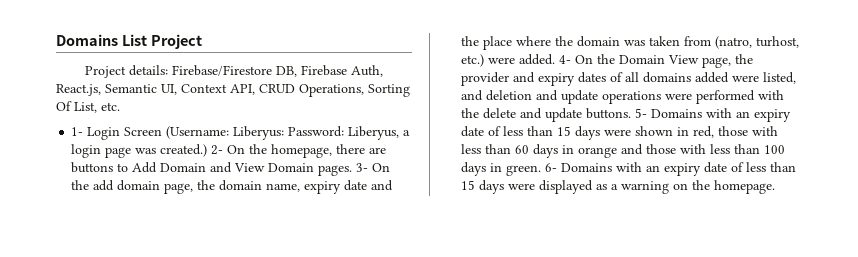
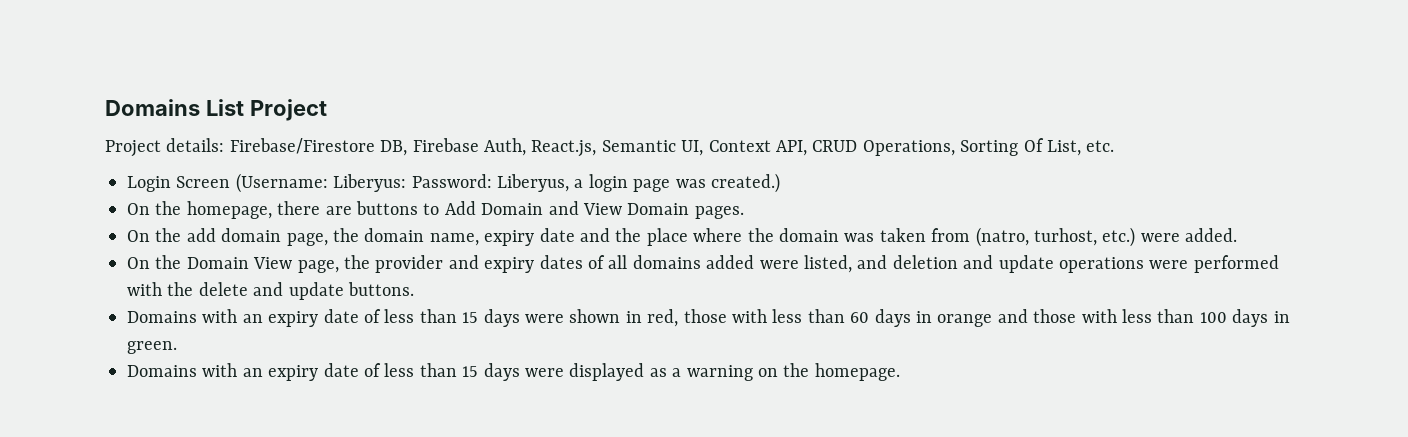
[71,127,84,136] 1- -> (1115, 146) none
[211,145,224,155] 2- -> (780, 183) //
[356,163,369,172] 3- -> (744, 212) //
[559,55,572,64] 4- -> (1238, 235) //
[635,108,648,118] 5- -> (414, 289) //
[545,163,558,172] 6- -> (177, 347) //

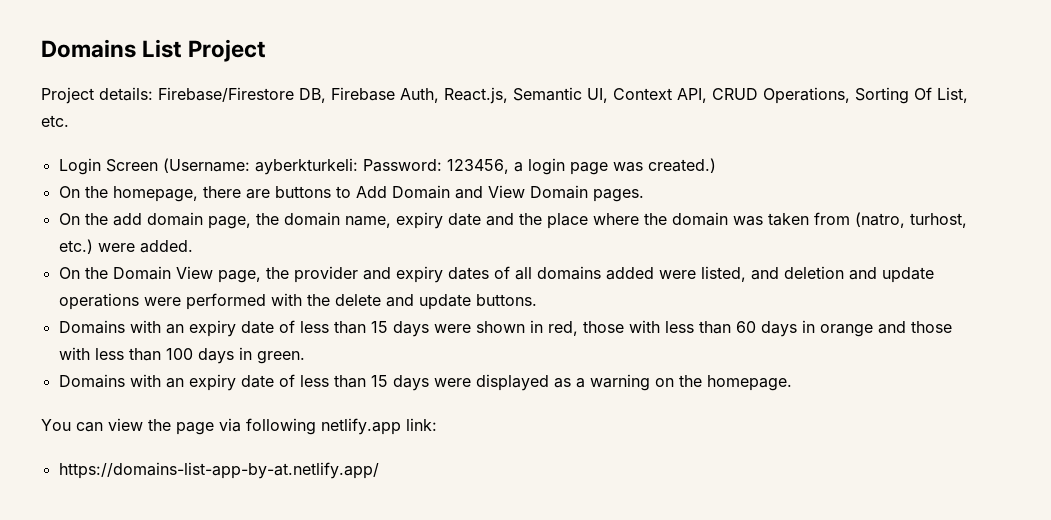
[333,174,569,192] Liberyus: Password: Liberyus, -> [254,158,509,175] ayberkturkeli: Password: 123456,
(900, 372) none -> [41,418,437,435] [58,462,379,479] // You can view the page via following netlify.app link: // https://domains-list-app-by-at.netlify.app/

